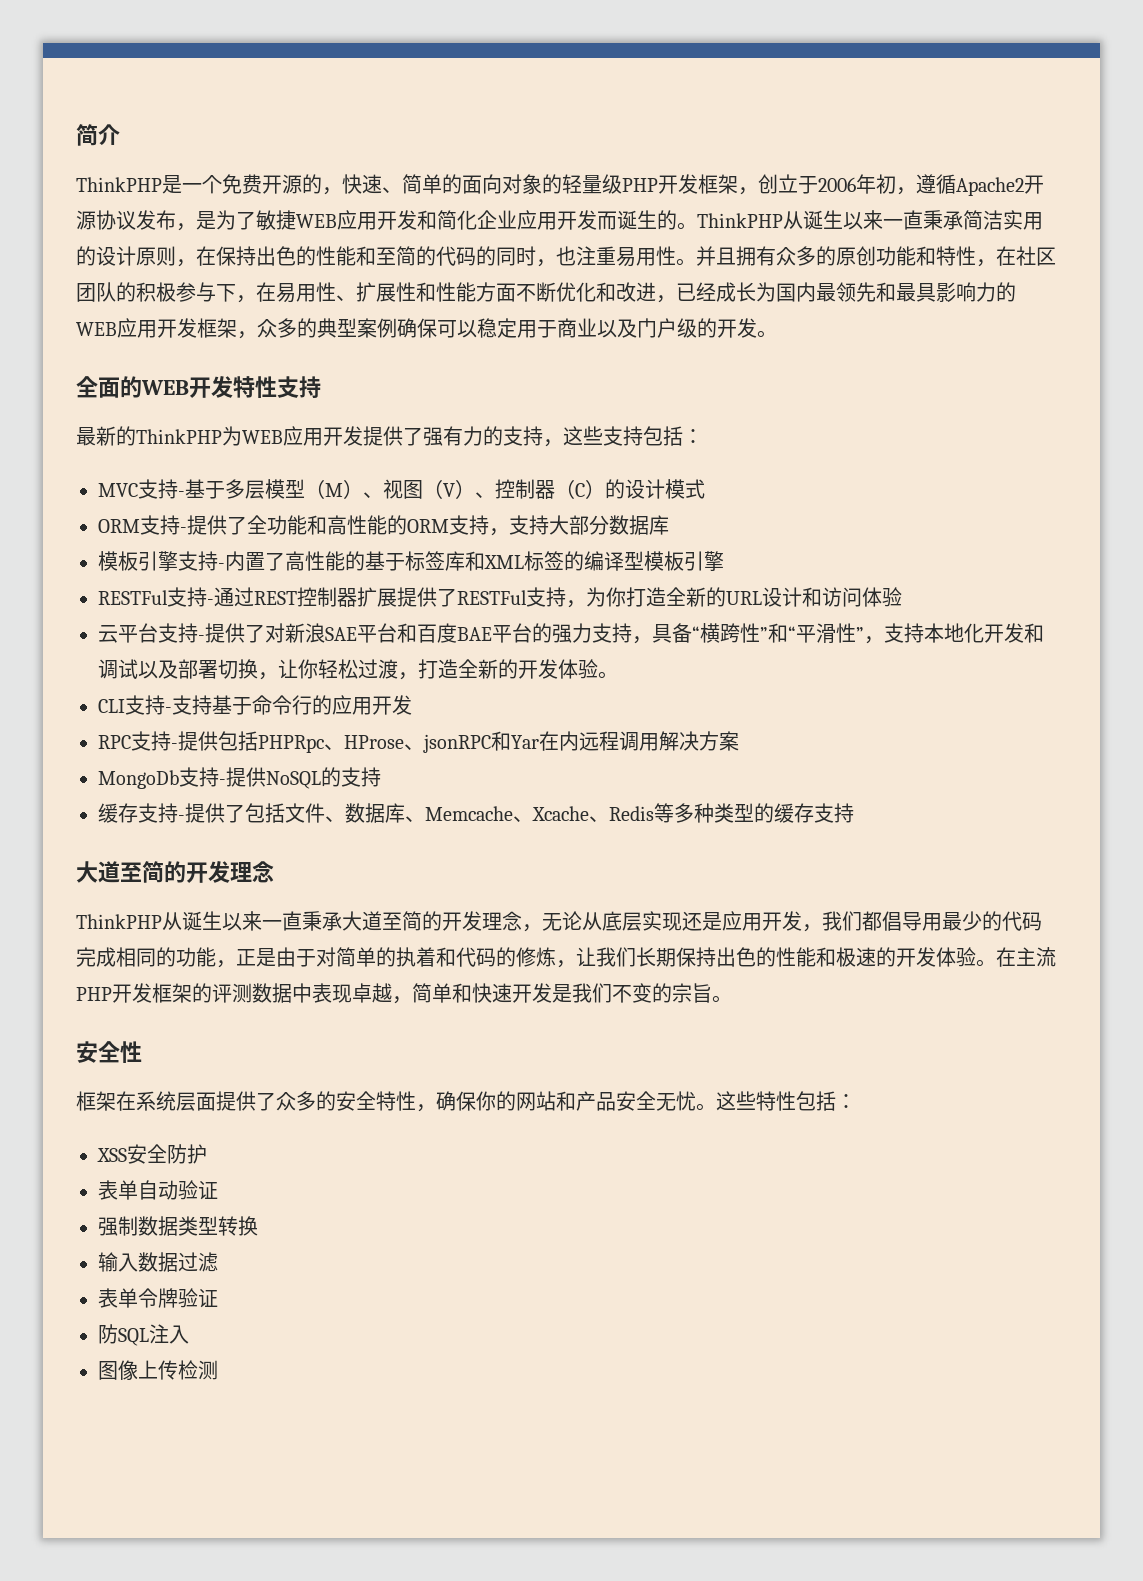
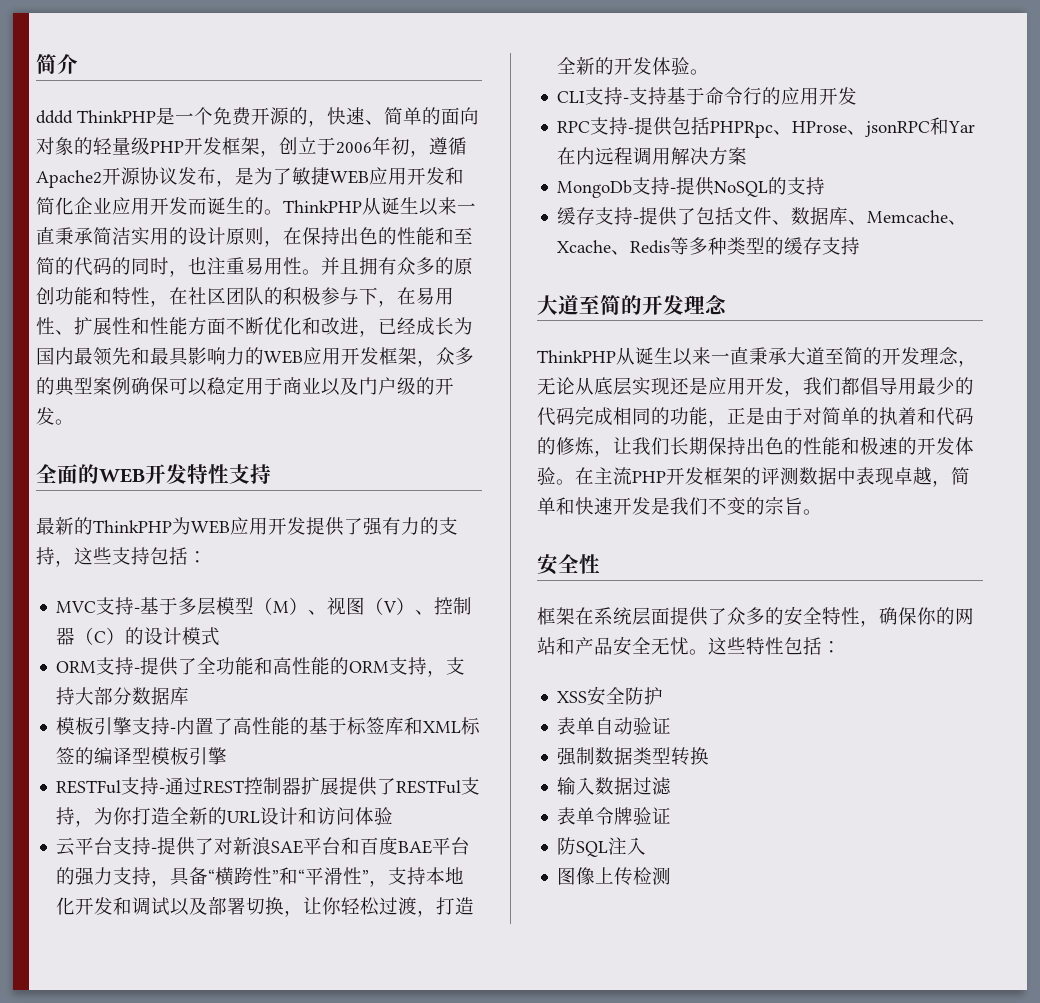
(120, 134) none -> [36,110,73,124] dddd

